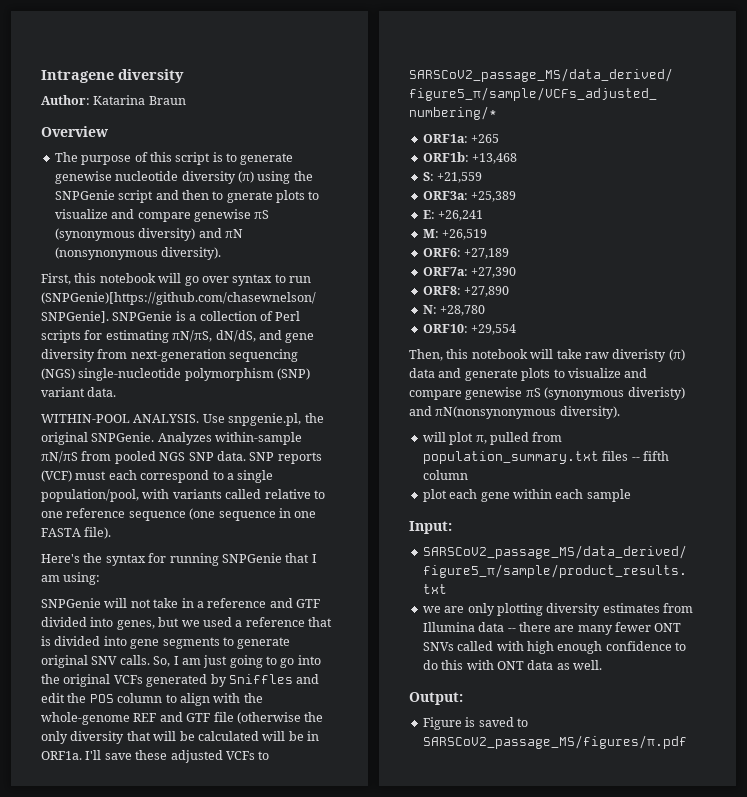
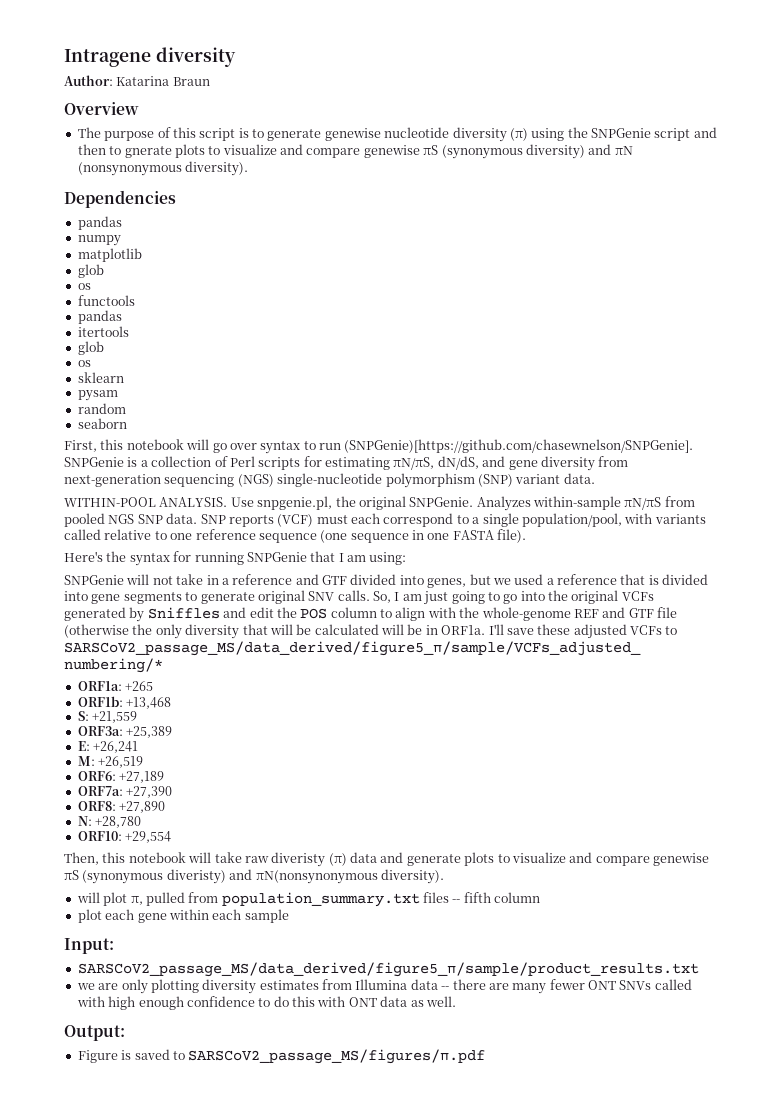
(222, 253) none -> [64,190,176,208] [77,216,122,230] [77,235,121,246] [77,248,142,262] [77,264,104,278] [77,283,91,290] [77,295,135,306] [77,310,122,324] [77,326,129,337] [77,341,104,355] [77,360,91,367] [77,372,124,383] [77,390,118,401] [77,403,126,414] [77,418,127,429] // Dependencies // pandas // numpy // matplotlib // glob // os // functools // pandas // itertools // glob // os // sklearn // pysam // random // seaborn

